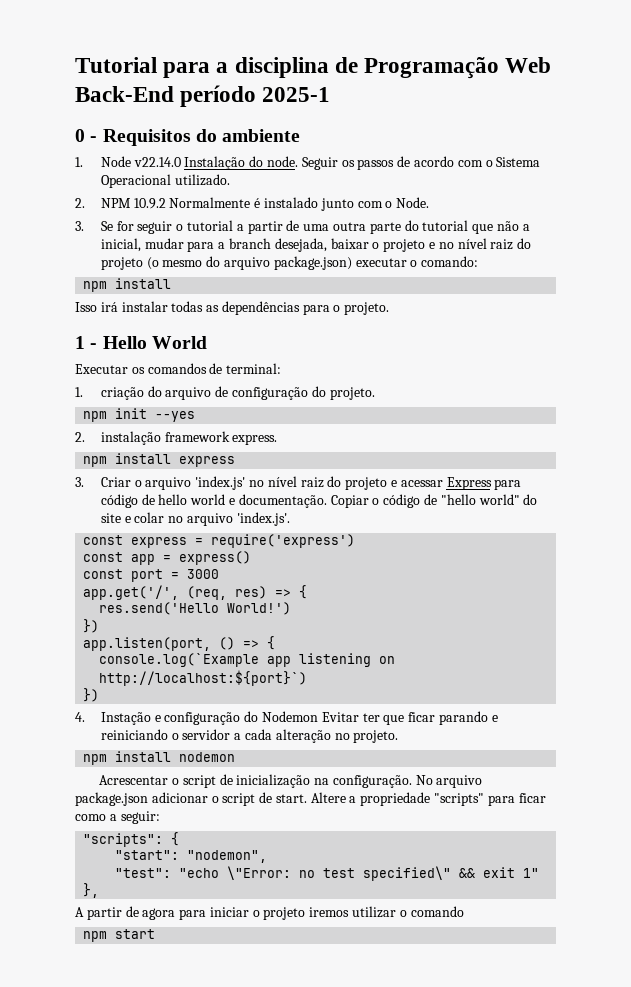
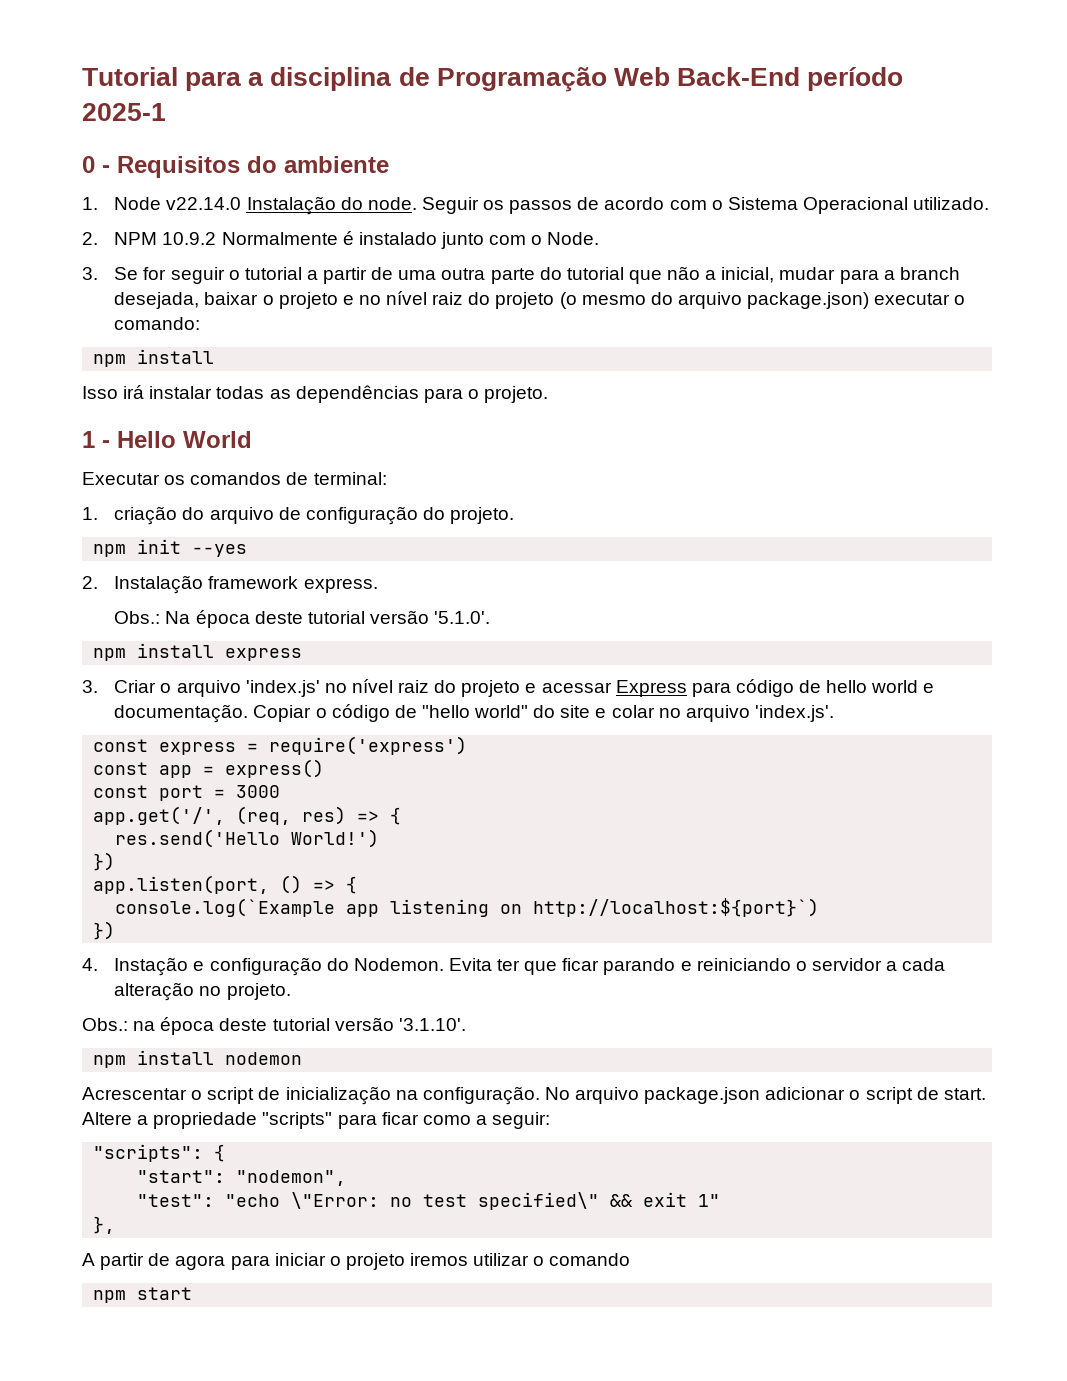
[100,431,161,445] instalação -> [114,575,204,594] Instalação
(278, 439) none -> [114,610,491,628] // Obs.: Na época deste tutorial versão '5.1.0'.
[262,711,359,722] Nodemon Evitar -> [353,958,492,971] Nodemon. Evita
(399, 736) none -> [82,1017,466,1035] // Obs.: na época deste tutorial versão '3.1.10'.

